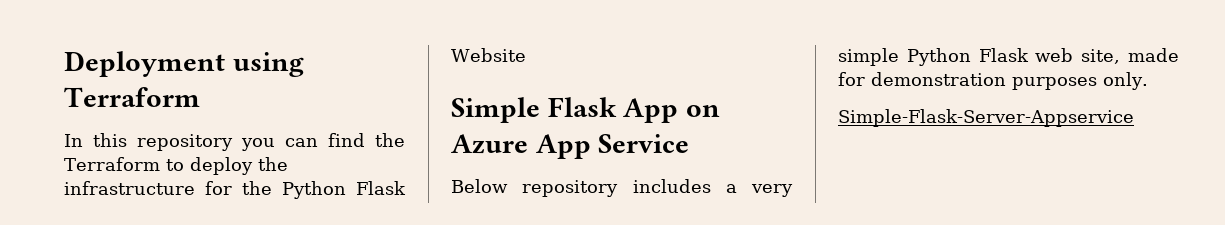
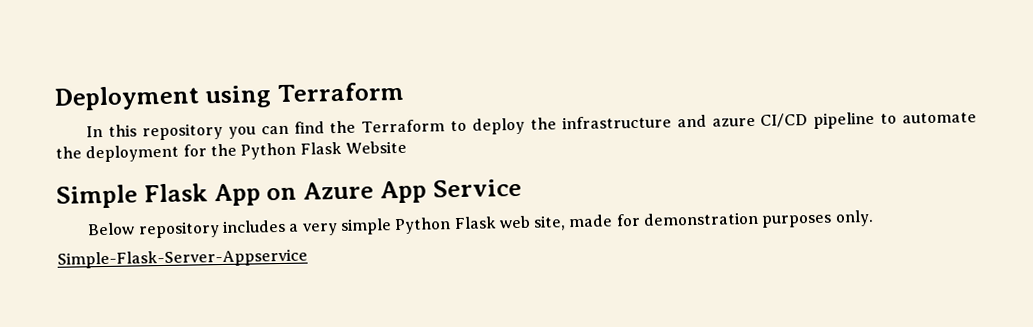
(195, 188) none -> [676,111,978,129] [55,144,180,163] and azure CI/CD pipeline to automate the deployment

